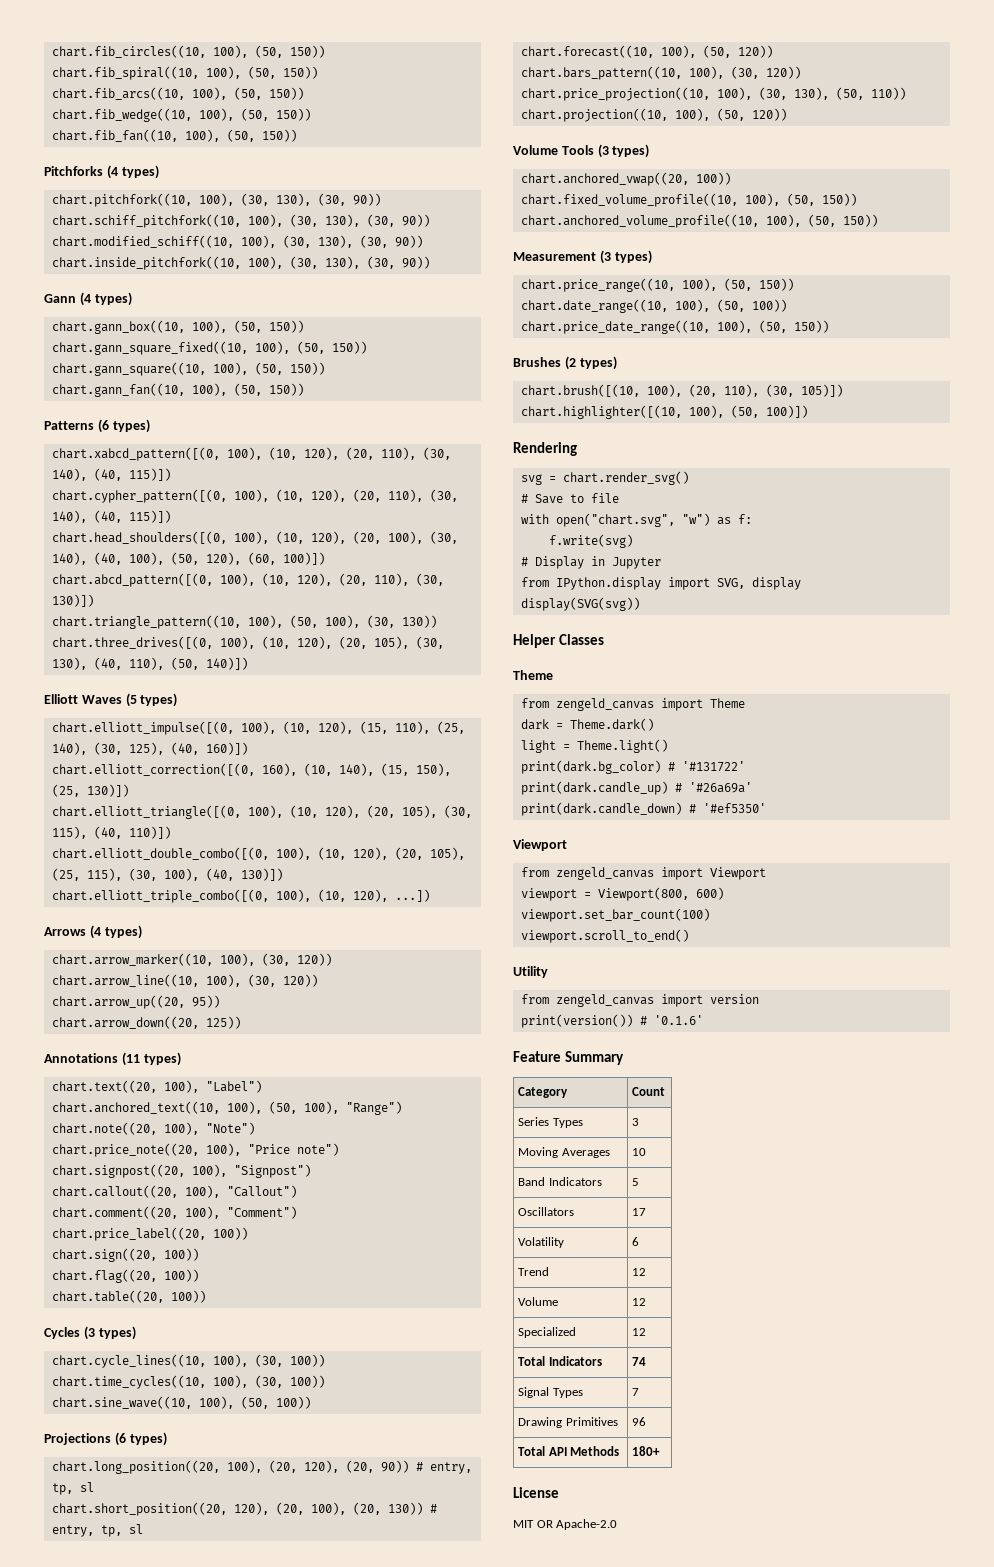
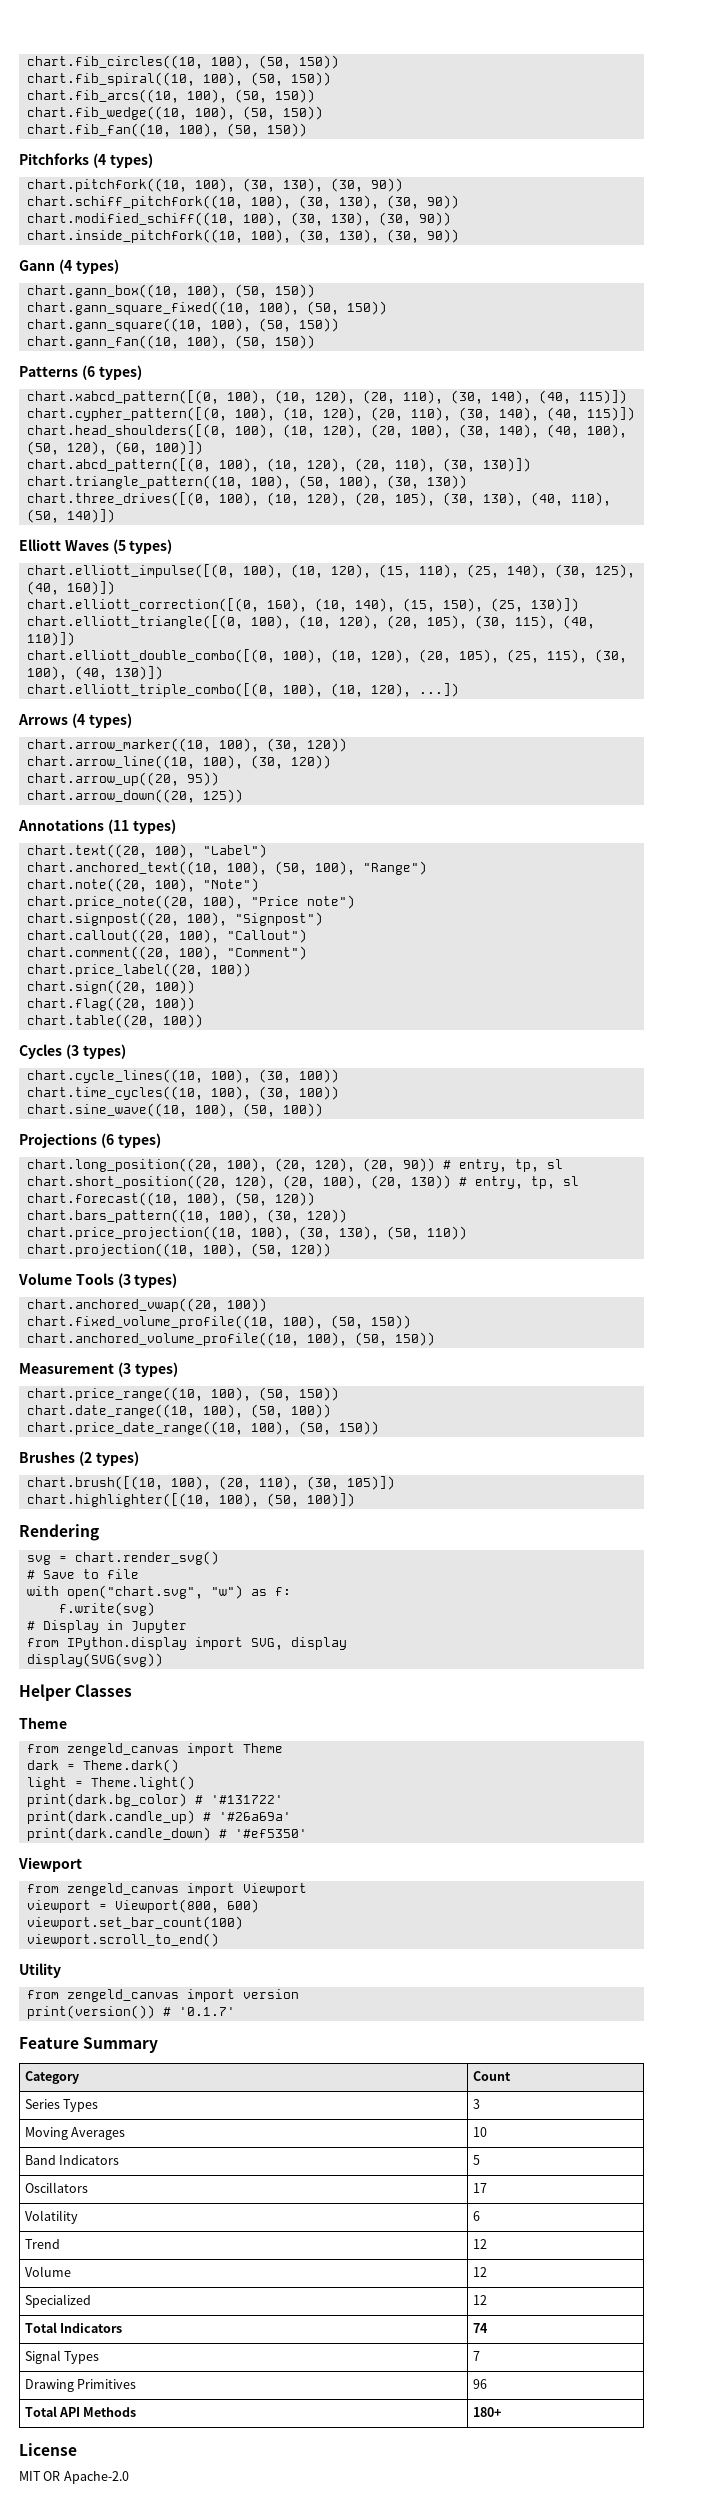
[653,1015,703,1025] '0.1.6' -> [178,2007,235,2016] '0.1.7'

